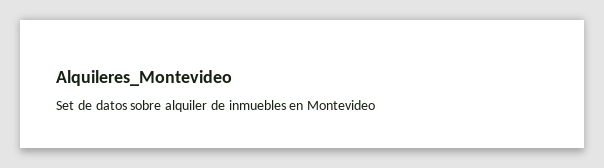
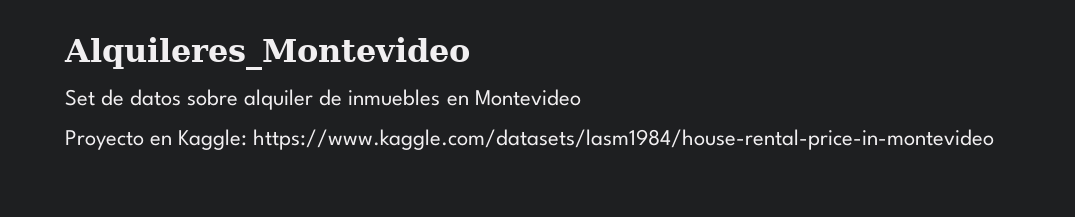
(376, 105) none -> [65,129,995,150] // Proyecto en Kaggle: https://www.kaggle.com/datasets/lasm1984/house-rental-price-in-montevideo

